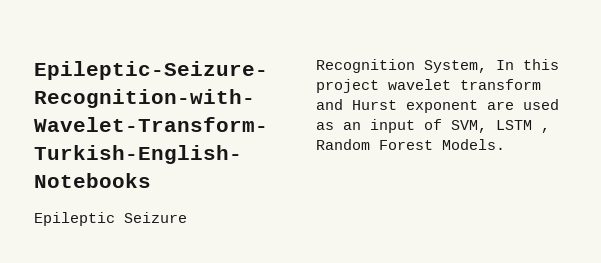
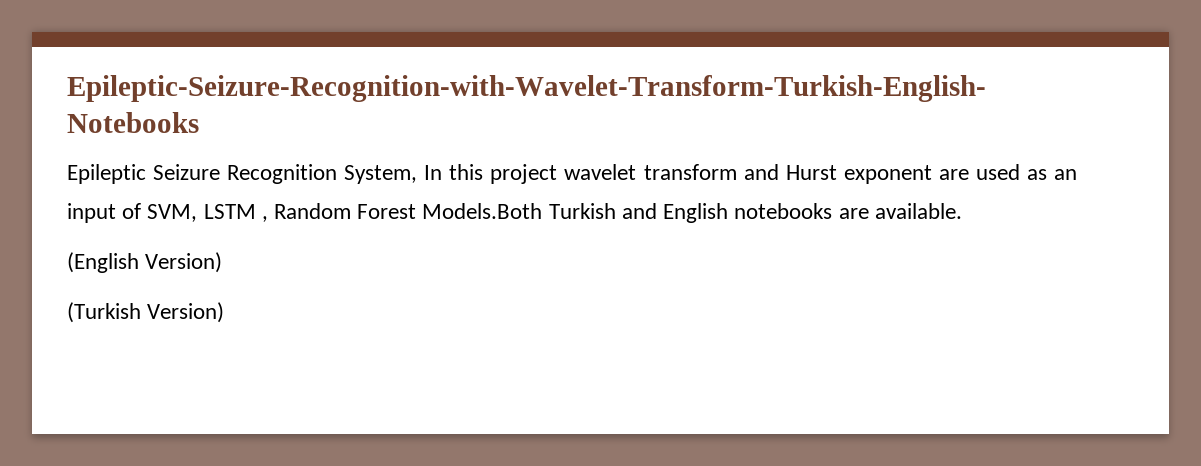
[442,139,505,150] Models. -> [422,203,962,223] [67,252,223,273] [67,302,225,323] Models.Both Turkish and English notebooks are available. // (English Version) // (Turkish Version)

